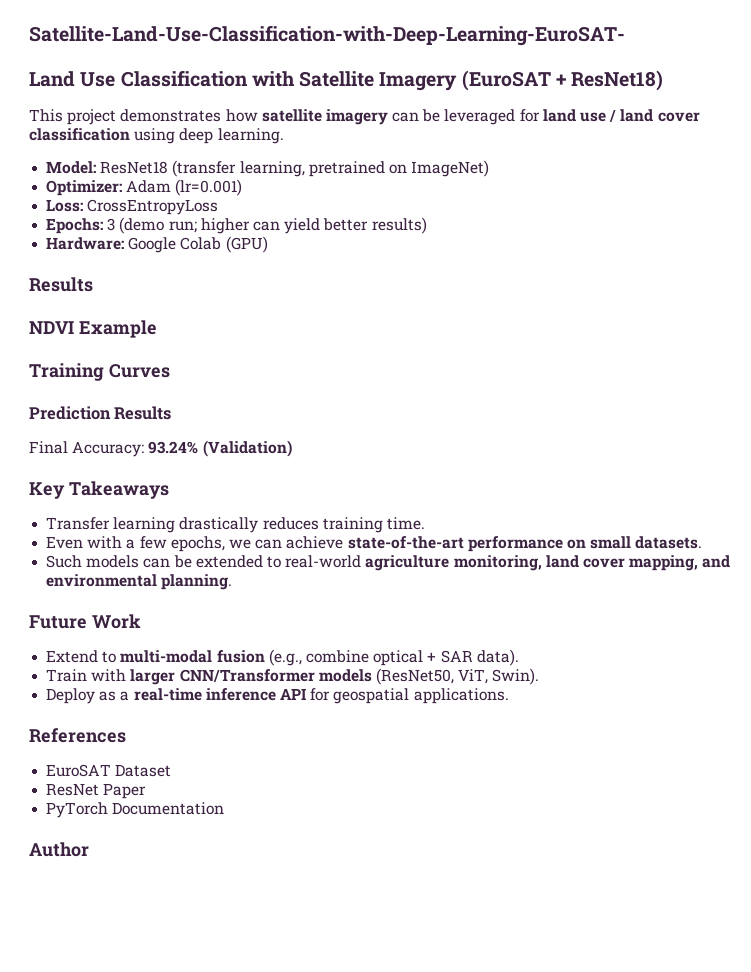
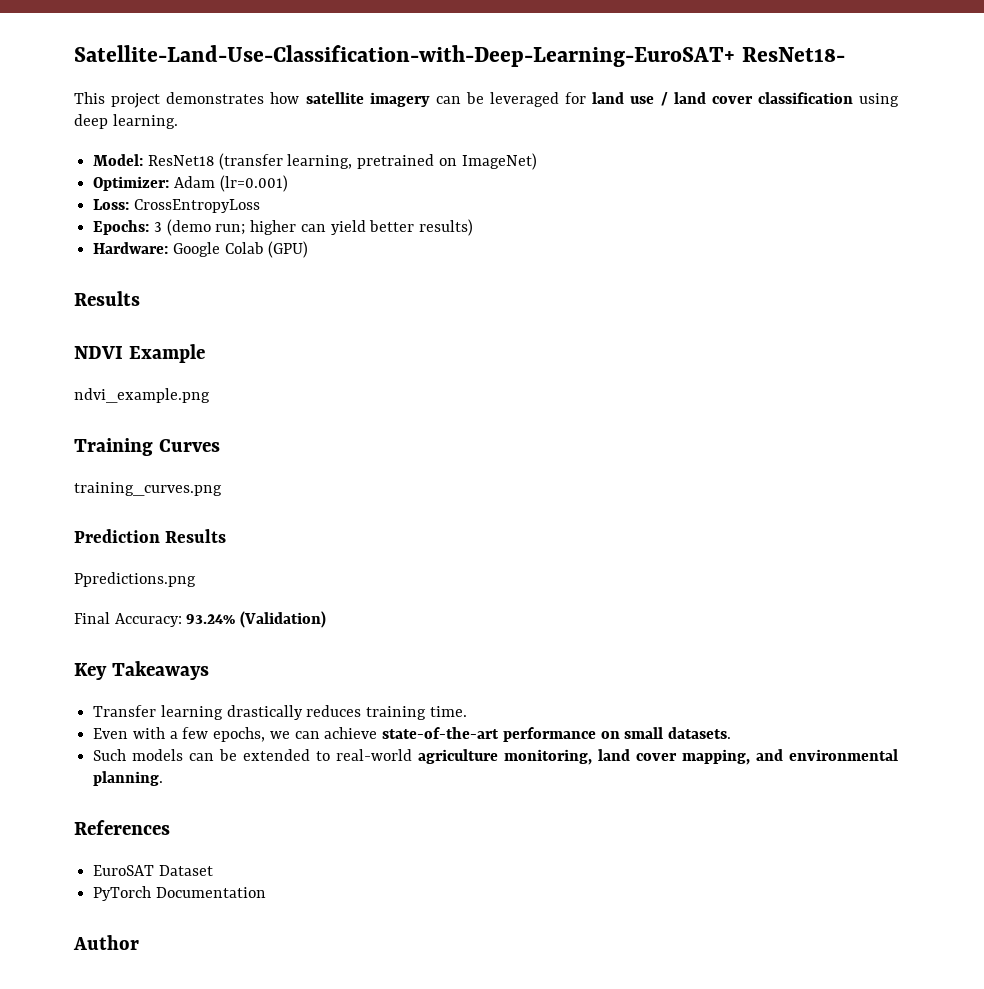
[29,25,625,46] [29,70,664,91] Satellite-Land-Use-Classification-with-Deep-Learning-EuroSAT- // Land Use Classification with Satellite Imagery (EuroSAT + ResNet18) -> [74,45,845,67] Satellite-Land-Use-Classification-with-Deep-Learning-EuroSAT+ ResNet18-
(157, 329) none -> [74,388,210,403] // ndvi_example.png
(170, 371) none -> [74,482,222,496] // training_curves.png
(172, 413) none -> [74,572,196,587] // Ppredictions.png
[29,614,141,629] [46,649,519,666] [46,668,540,685] [46,688,509,704] // Future Work // Extend to multi-modal fusion (e.g., combine optical + SAR data). // Train with larger CNN/Transformer models (ResNet50, ViT, Swin). // Deploy as a real-time inference API for geospatial applications. -> (164, 778) none
[46,783,147,799] // ResNet Paper -> (213, 870) none

